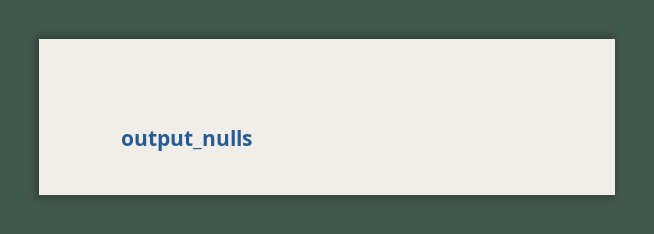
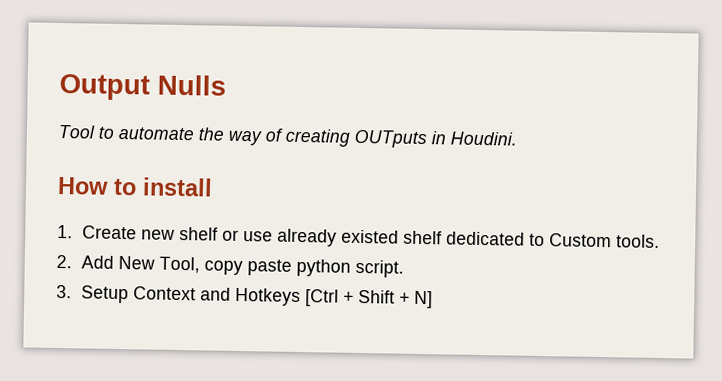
[121,130,252,151] output_nulls -> [59,73,226,101] [58,124,517,149] [57,176,213,197] [57,224,661,248] [56,254,405,278] [56,284,434,309] Output Nulls // Tool to automate the way of creating OUTputs in Houdini. // How to install // 1. Create new shelf or use already existed shelf dedicated to Custom tools. // 2. Add New Tool, copy paste python script. // 3. Setup Context and Hotkeys [Ctrl + Shift + N]

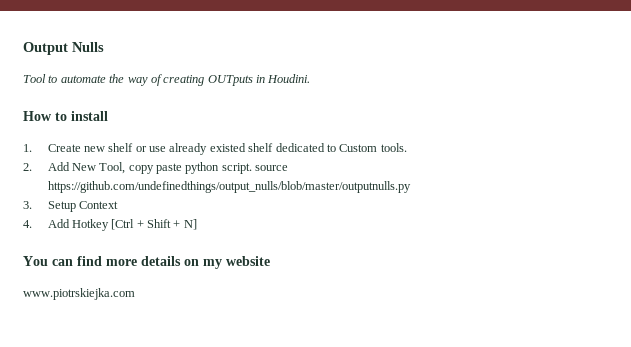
(405, 268) none -> [255,165,289,171] [47,181,411,193] source https://github.com/undefinedthings/output_nulls/blob/master/outputnulls.py
[200,287,302,307] and Hotkeys -> [23,219,109,231] // 4. Add Hotkey
(434, 299) none -> [23,256,270,269] [23,288,135,300] // You can find more details on my website // www.piotrskiejka.com

